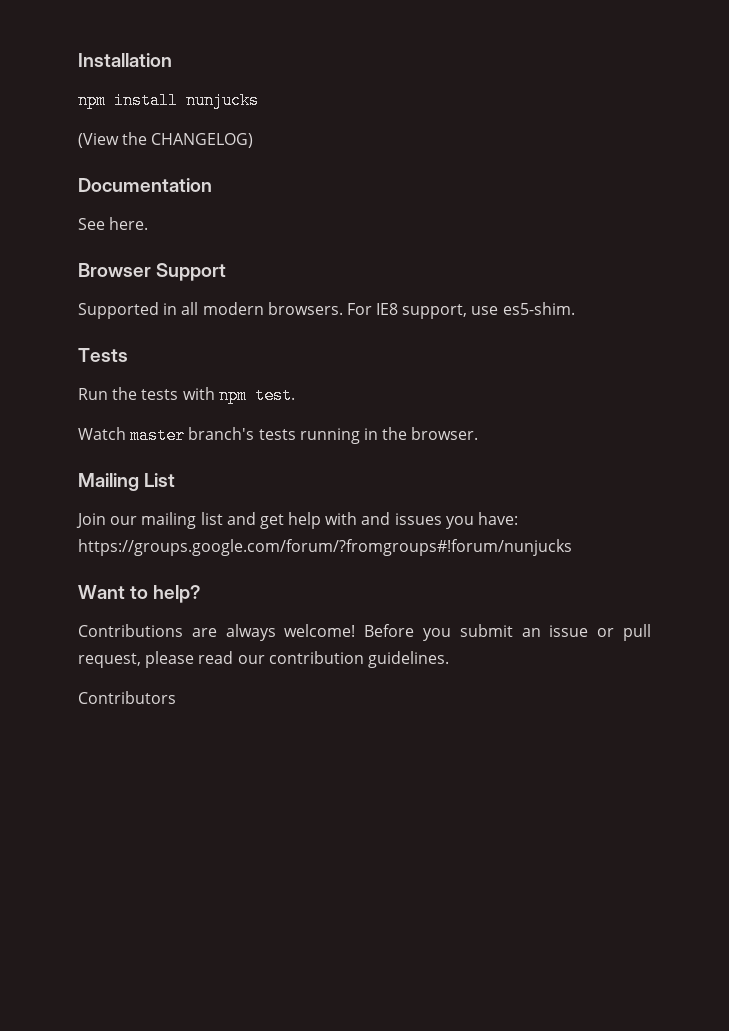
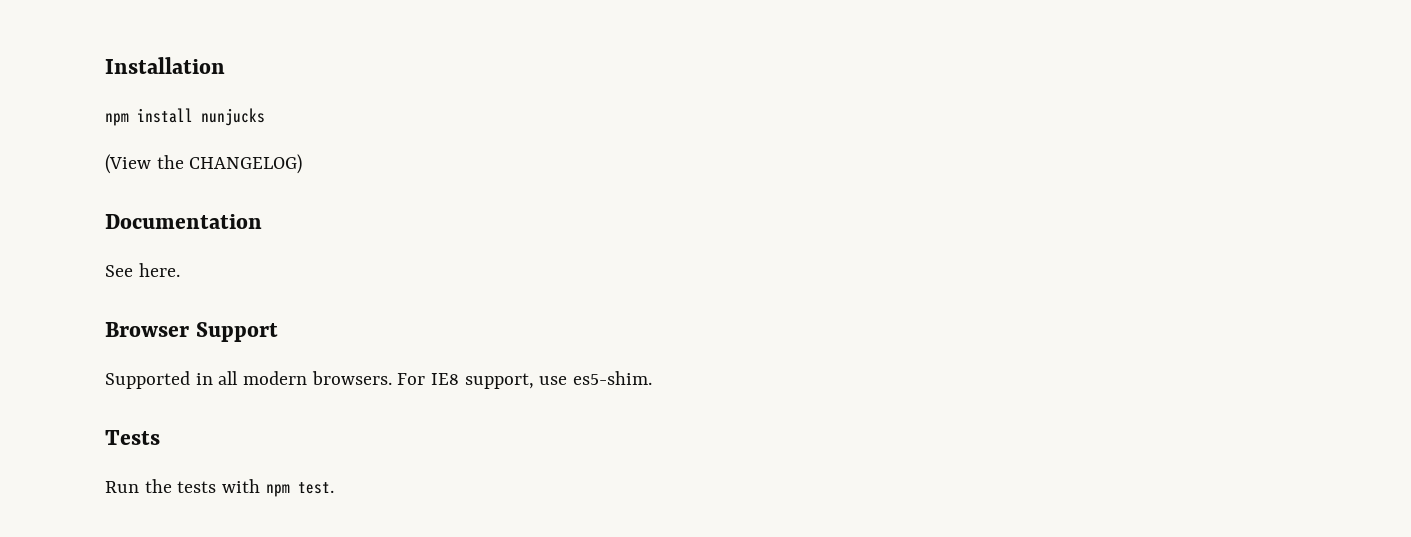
[78,427,479,444] [78,473,176,491] [76,512,519,529] [78,539,572,556] [78,585,202,603] [78,624,651,641] [78,651,449,668] [78,691,176,704] // Watch master branch's tests running in the browser. // Mailing List // Join our mailing list and get help with and issues you have: https://groups.google.com/forum/?fromgroups#!forum/nunjucks // Want to help? // Contributions are always welcome! Before you submit an issue or pull request, please read our contribution guidelines. // Contributors -> (334, 488) none

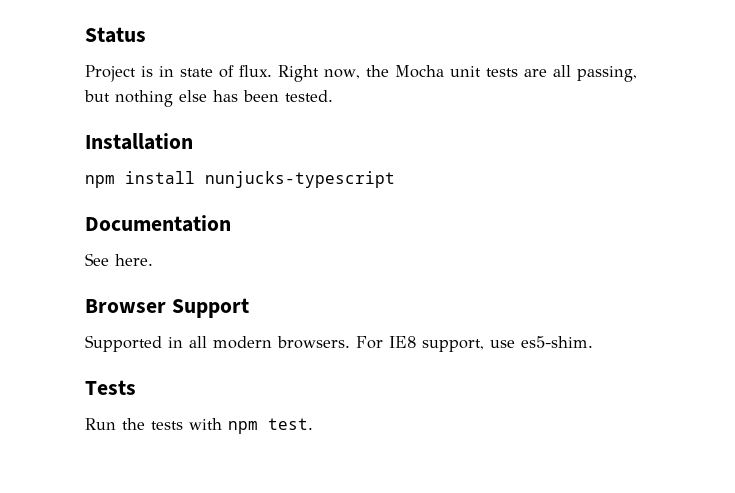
(105, 65) none -> [85,27,146,43] [85,65,637,82] [84,90,333,107] Status // Project is in state of flux. Right now, the Mocha unit tests are all passing, but nothing else has been tested. //
[201,108,265,126] [105,154,303,174] nunjucks // (View the CHANGELOG) -> [205,171,395,188] nunjucks-typescript

